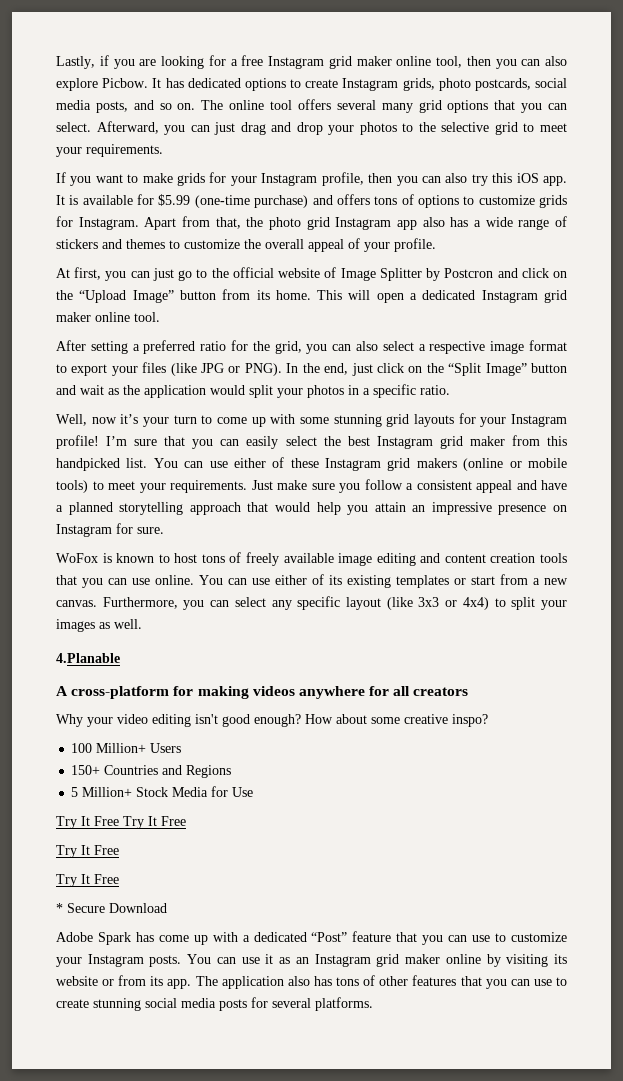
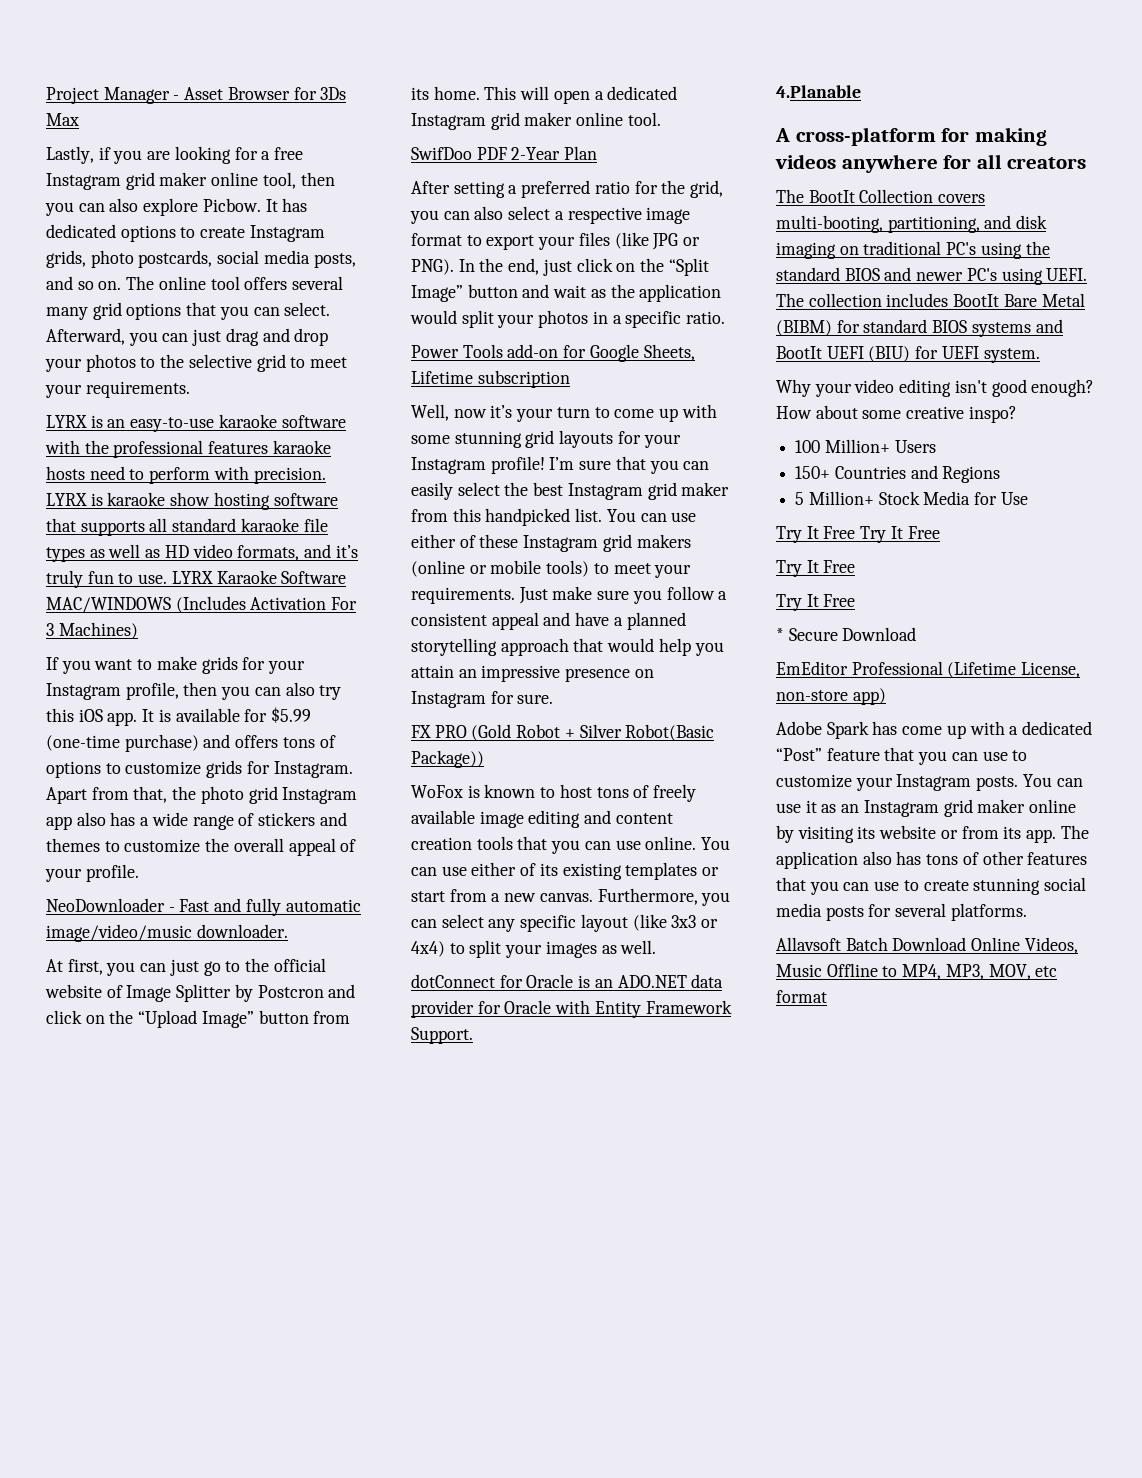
(56, 62) none -> [46,87,347,104] [46,113,79,126] Project Manager - Asset Browser for 3Ds Max //
(163, 150) none -> [46,414,346,432] [45,440,331,458] [46,466,326,484] [46,492,338,510] [46,518,328,536] [46,544,358,562] [46,570,347,588] [46,596,358,613] [46,622,138,639] // LYRX is an easy-to-use karaoke software with the professional features karaoke hosts need to perform with precision. LYRX is karaoke show hosting software that supports all standard karaoke file types as well as HD video formats, and it’s truly fun to use. LYRX Karaoke Software MAC/WINDOWS (Includes Activation For 3 Machines)
(436, 245) none -> [46,898,361,916] [46,924,288,942] // NeoDownloader - Fast and fully automatic image/video/music downloader.
(160, 317) none -> [411,146,598,160] // SwifDoo PDF 2-Year Plan
(450, 390) none -> [411,344,695,362] [411,370,570,388] // Power Tools add-on for Google Sheets, Lifetime subscription
(164, 530) none -> [411,724,715,741] [411,750,484,768] // FX PRO (Gold Robot + Silver Robot(Basic Package))
(142, 624) none -> [411,974,724,988] [411,1000,732,1018] [411,1027,473,1044] // dotConnect for Oracle is an ADO.NET data provider for Oracle with Entity Framework Support.
(469, 691) none -> [776,189,986,203] [776,215,1048,233] [776,241,1050,259] [776,267,1088,285] [776,293,1085,307] [776,319,1063,337] [776,346,1040,363] // The BootIt Collection covers multi-booting, partitioning, and disk imaging on traditional PC's using the standard BIOS and newer PC's using UEFI. The collection includes BootIt Bare Metal (BIBM) for standard BIOS systems and BootIt UEFI (BIU) for UEFI system.
(167, 908) none -> [776,661,1081,678] [776,688,886,705] // EmEditor Professional (Lifetime License, non-store app)
(373, 1004) none -> [776,937,1078,954] [776,963,1058,980] [776,990,827,1003] // Allavsoft Batch Download Online Videos, Music Offline to MP4, MP3, MOV, etc format

